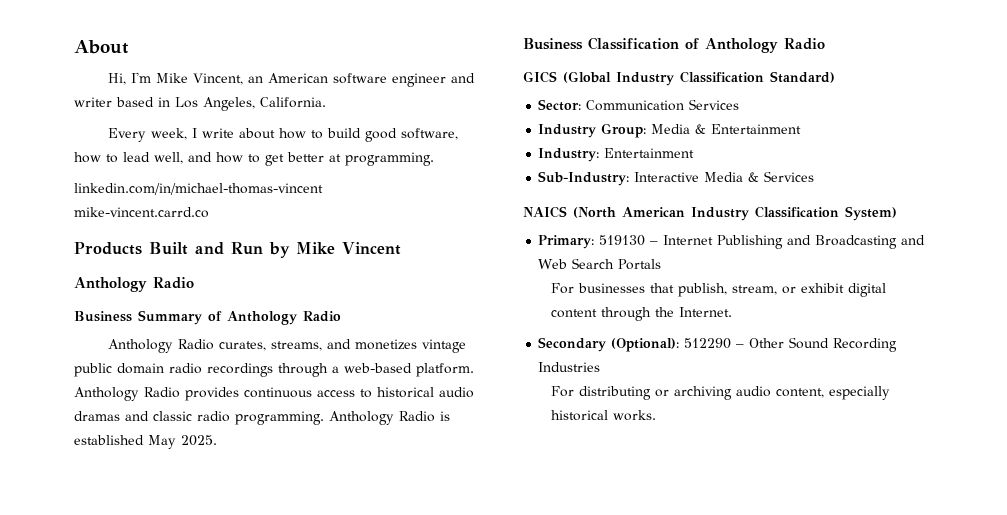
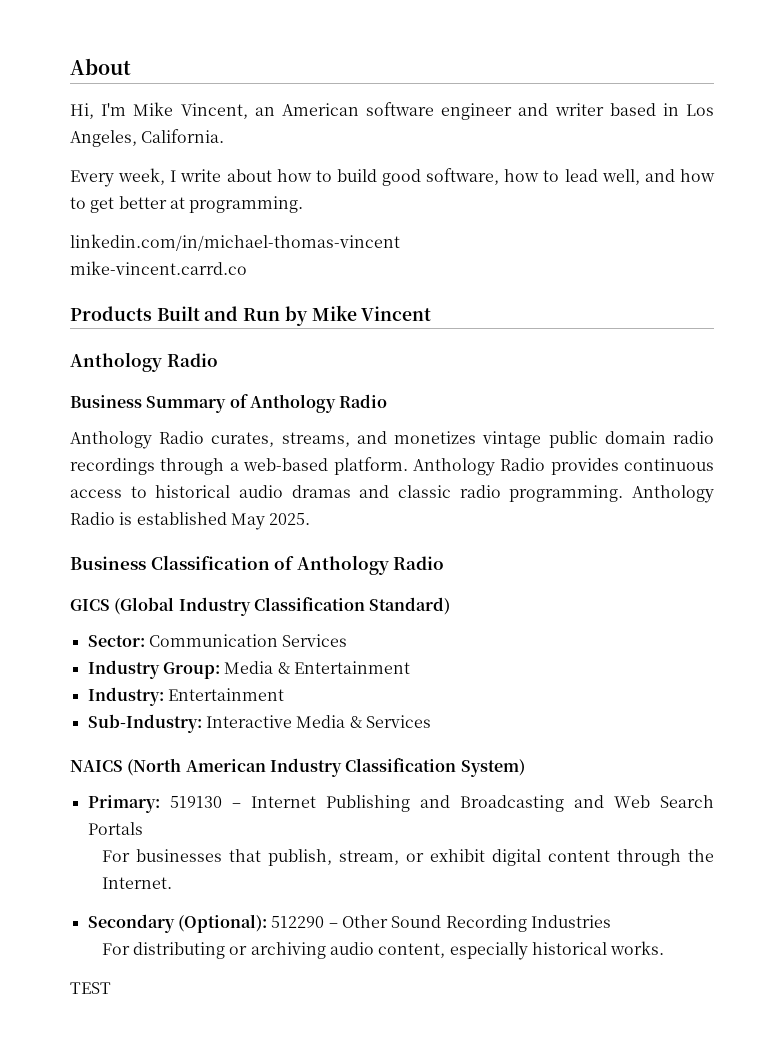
(656, 415) none -> [70,982,111,994] // TEST

